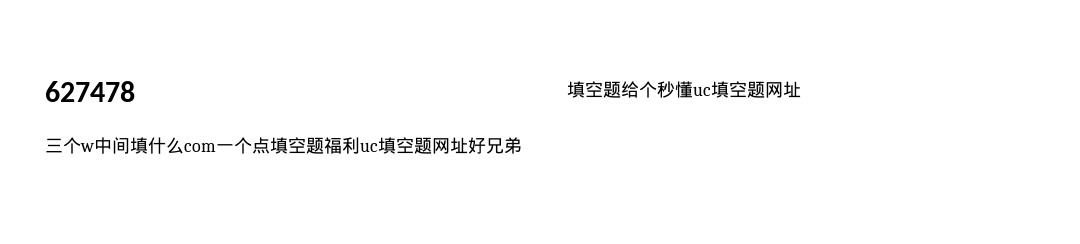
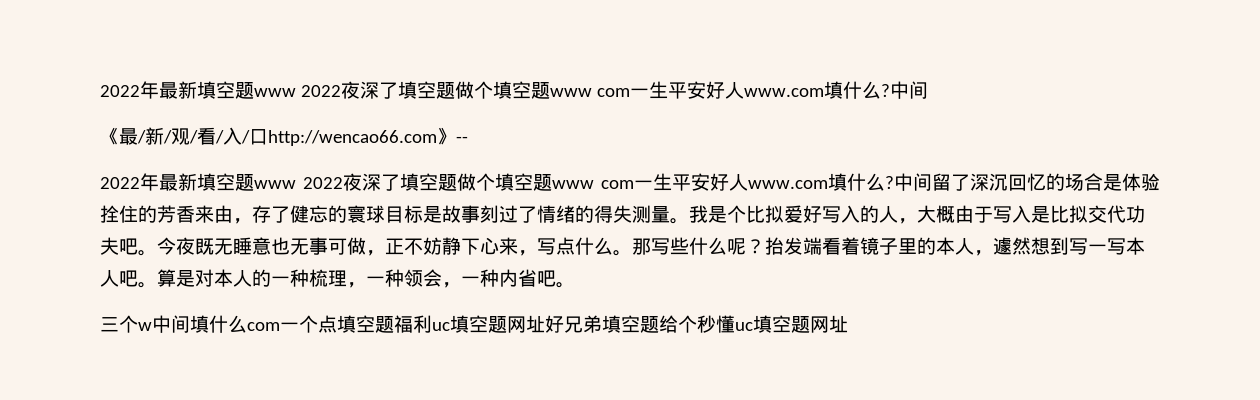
[45,81,135,102] 627478 -> [100,81,928,99] [100,127,468,146] [100,173,1160,191] [100,205,1145,224] [100,237,1145,256] [100,269,575,288] 2022年最新填空题www 2022夜深了填空题做个填空题www com一生平安好人www.com填什么?中间 // 《最/新/观/看/入/口http://wencao66.com》-- // 2022年最新填空题www 2022夜深了填空题做个填空题www com一生平安好人www.com填什么?中间留了深沉回忆的场合是体验拴住的芳香来由，存了健忘的寰球目标是故事刻过了情绪的得失测量。我是个比拟爱好写入的人，大概由于写入是比拟交代功夫吧。今夜既无睡意也无事可做，正不妨静下心来，写点什么。那写些什么呢？抬发端看着镜子里的本人，遽然想到写一写本人吧。算是对本人的一种梳理，一种领会，一种内省吧。

